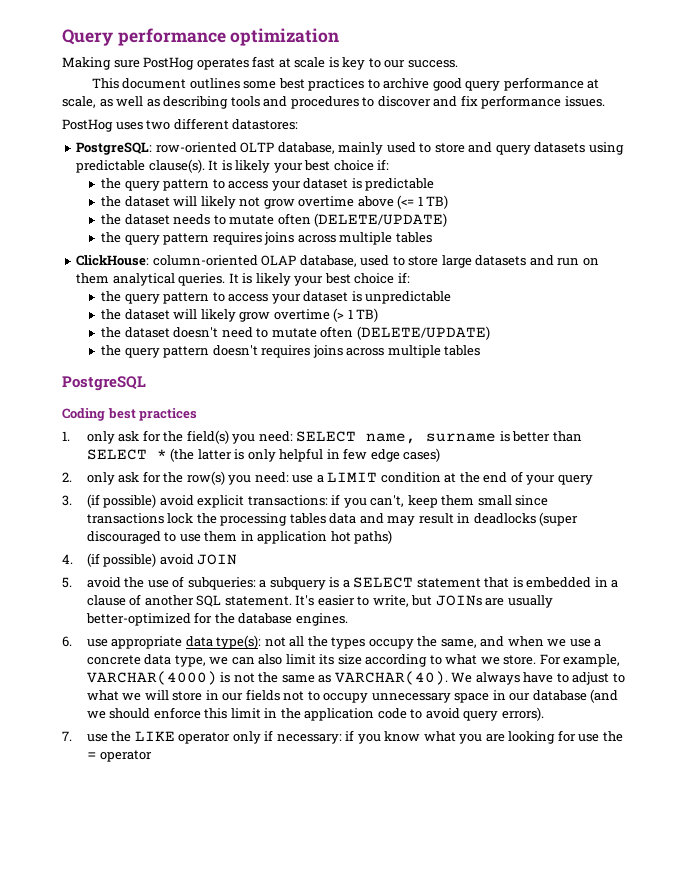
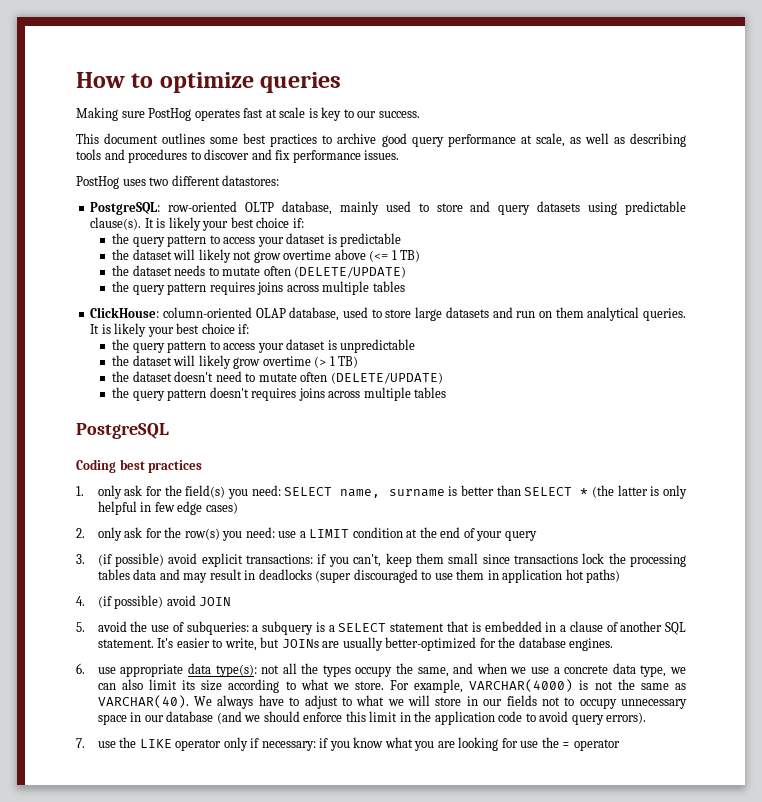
[62,28,340,46] Query performance optimization -> [76,72,342,93] How to optimize queries

